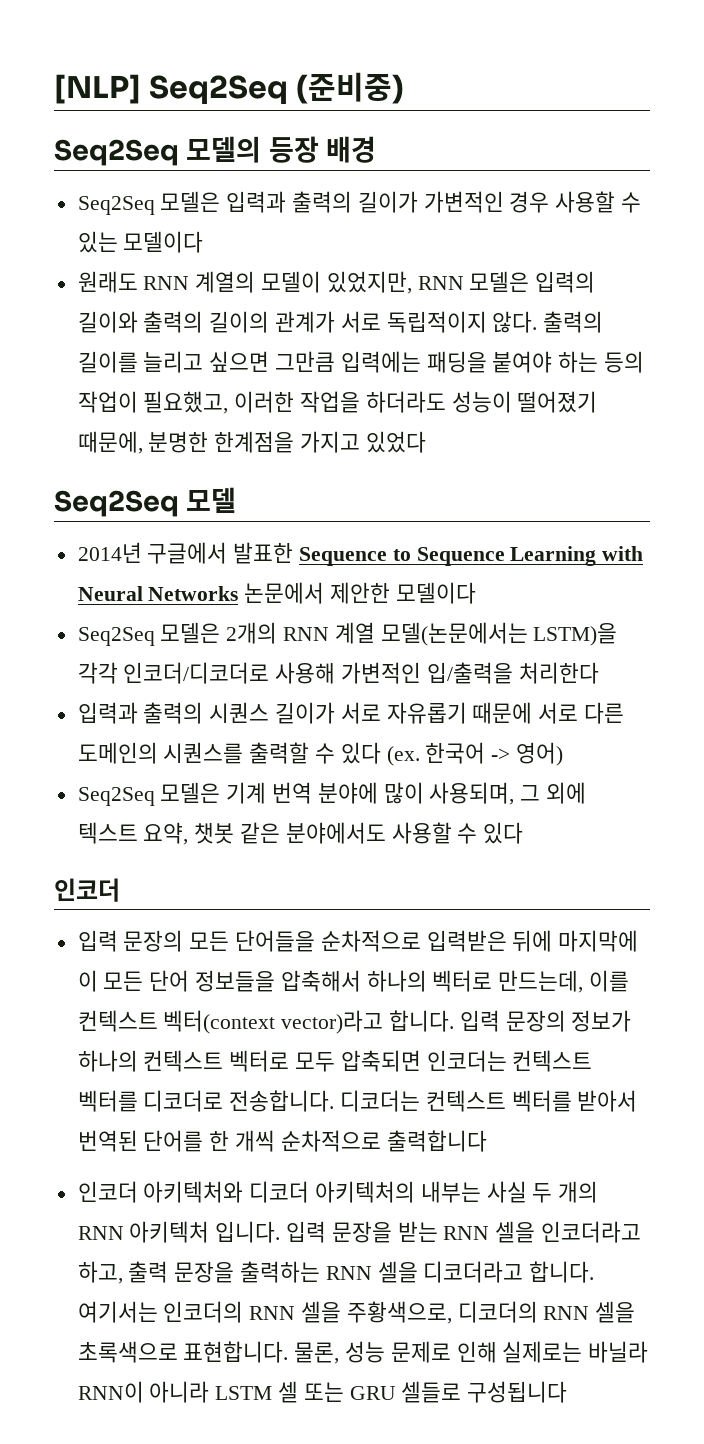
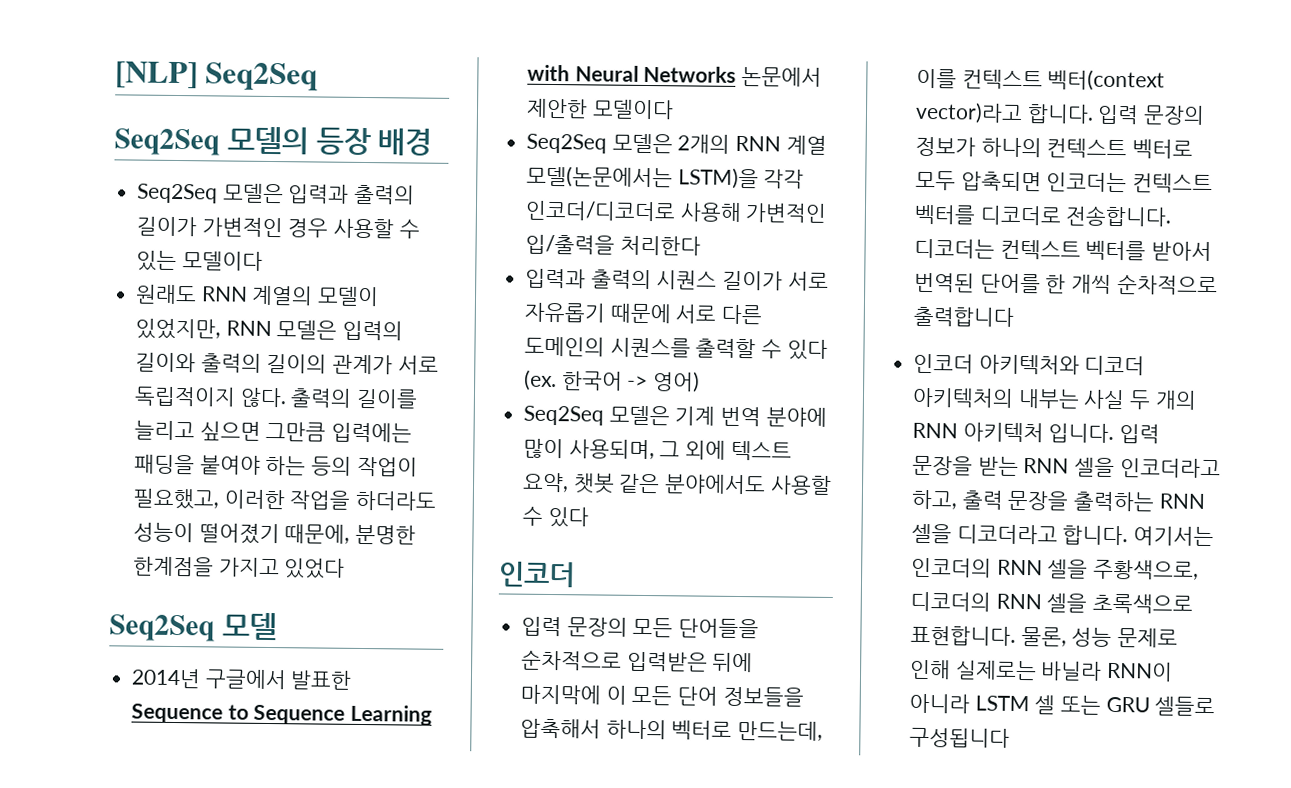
[296,72,405,104] (준비중) -> (319, 76) none

